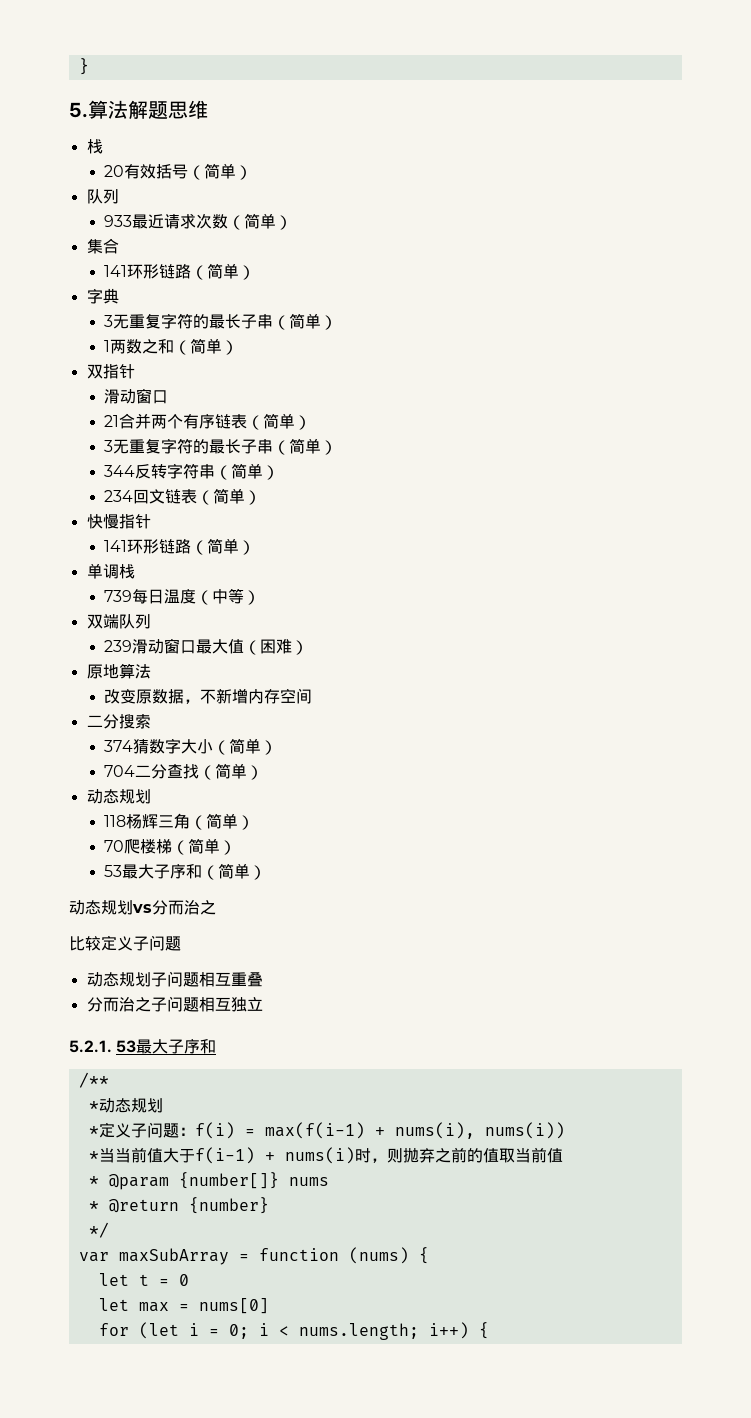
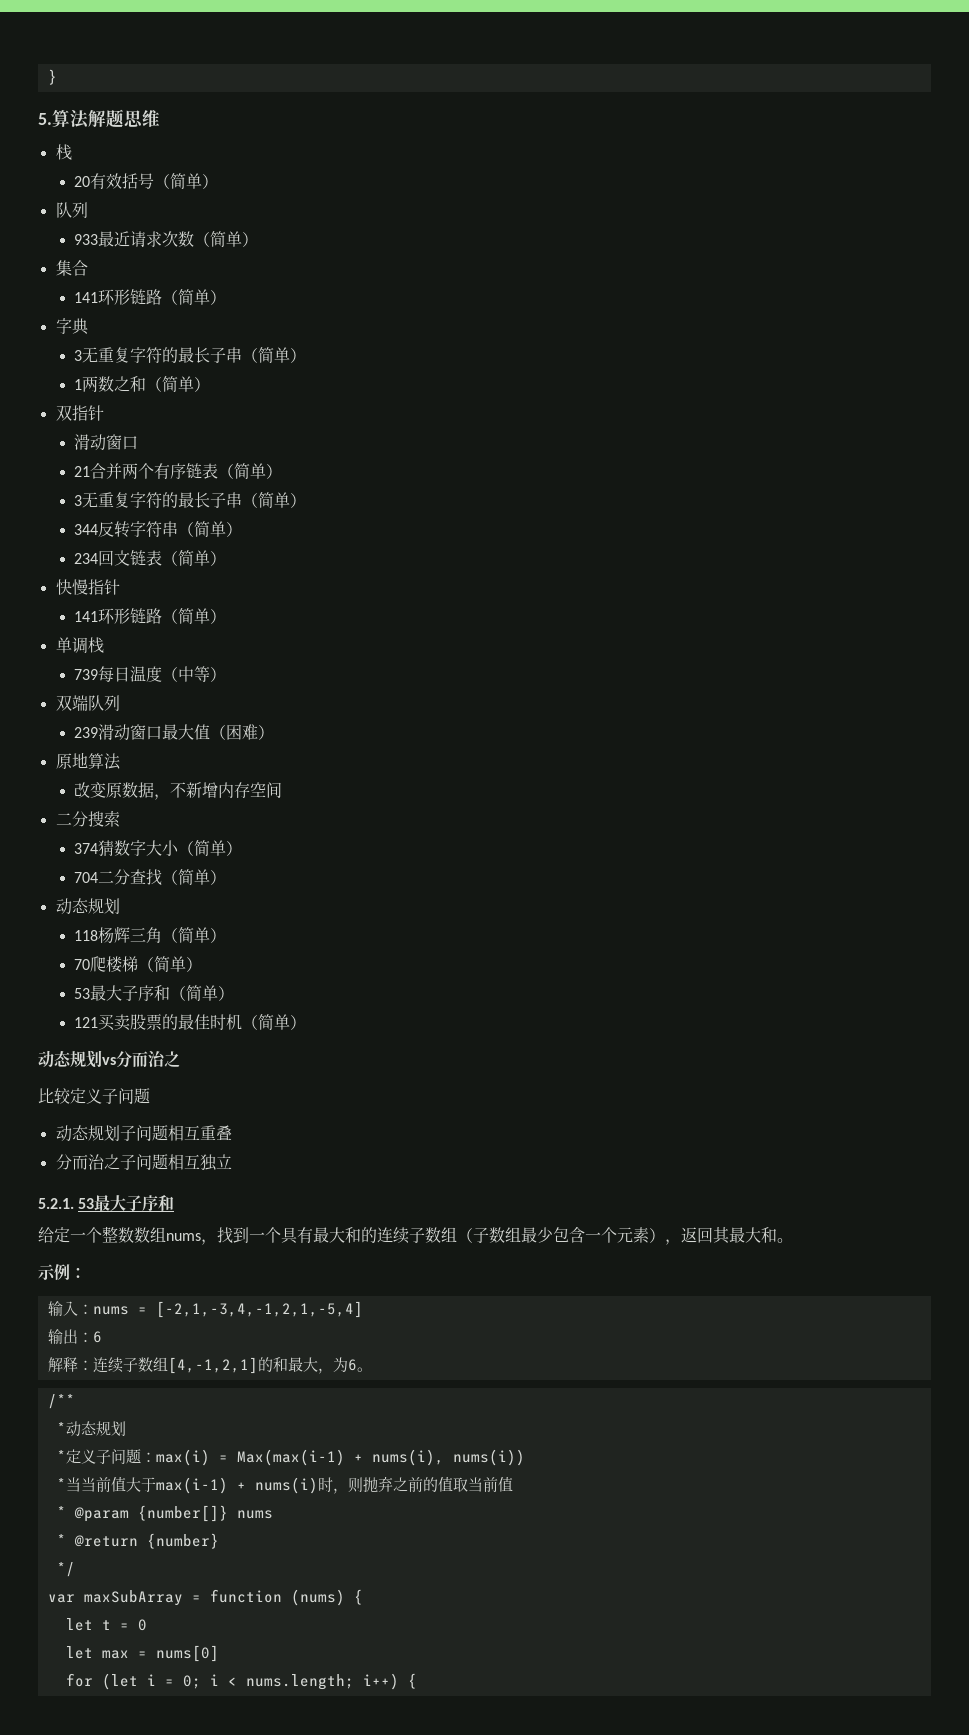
(267, 872) none -> [74,1014,307,1031] // 121买卖股票的最佳时机（简单）
(217, 1046) none -> [38,1226,793,1245] [38,1264,86,1280] [47,1301,363,1318] [47,1329,102,1344] [47,1357,372,1374] // 给定一个整数数组nums，找到一个具有最大和的连续子数组（子数组最少包含一个元素），返回其最大和。 // 示例： // 输入：nums = [-2,1,-3,4,-1,2,1,-5,4] // 输出：6 // 解释：连续子数组[4,-1,2,1]的和最大，为6。
[194,1122,365,1139] f(i) = max(f(i-1) -> [155,1449,345,1466] max(i) = Max(max(i-1)
[194,1147,255,1164] f(i-1) -> [155,1477,228,1494] max(i-1)

